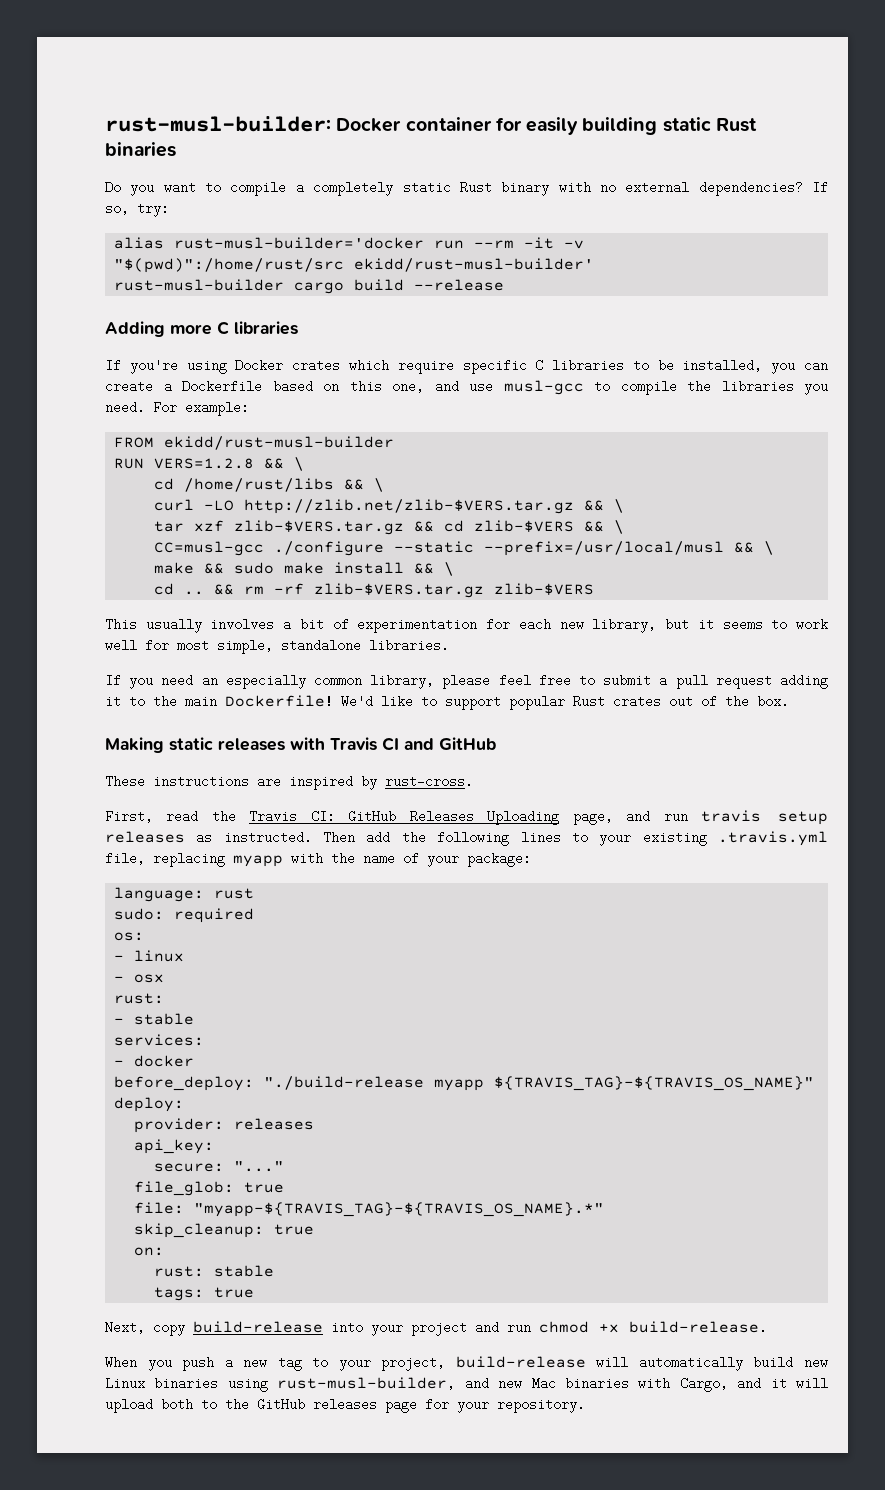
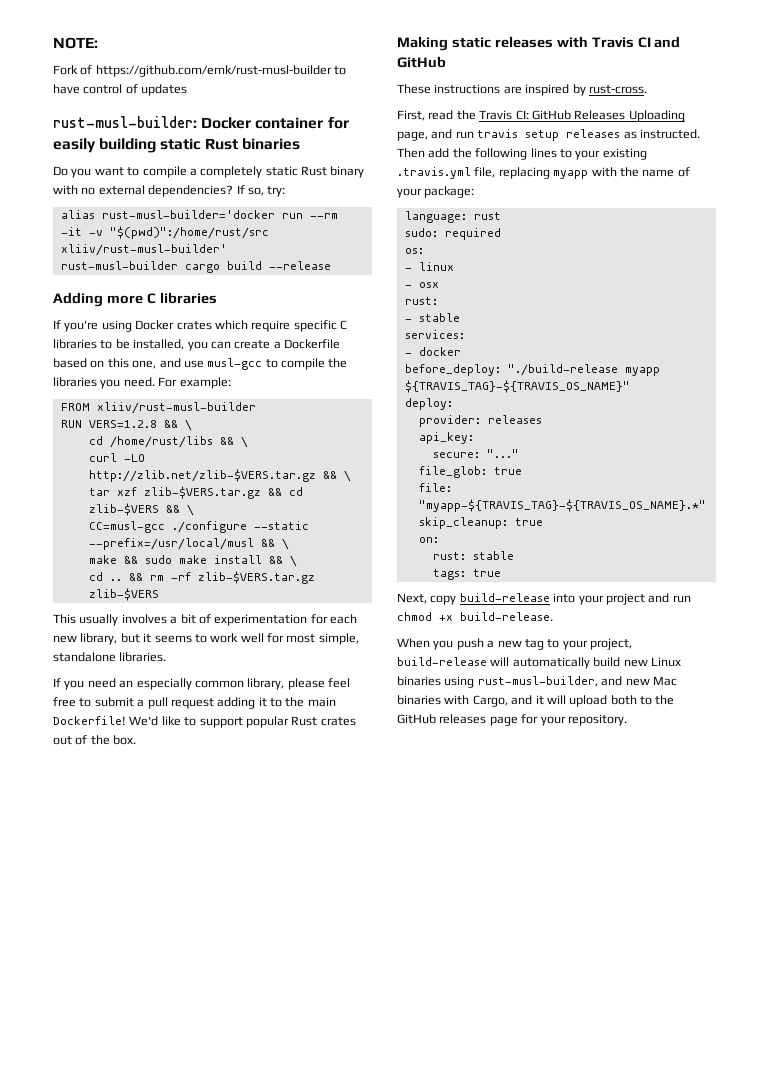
(105, 124) none -> [53,37,98,49] [53,65,347,77] [53,84,188,96] NOTE: // Fork of https://github.com/emk/rust-musl-builder to have control of updates //
[354,258,595,272] ekidd/rust-musl-builder' -> [60,244,227,256] xliiv/rust-musl-builder'
[164,436,395,450] ekidd/rust-musl-builder -> [96,402,256,414] xliiv/rust-musl-builder

